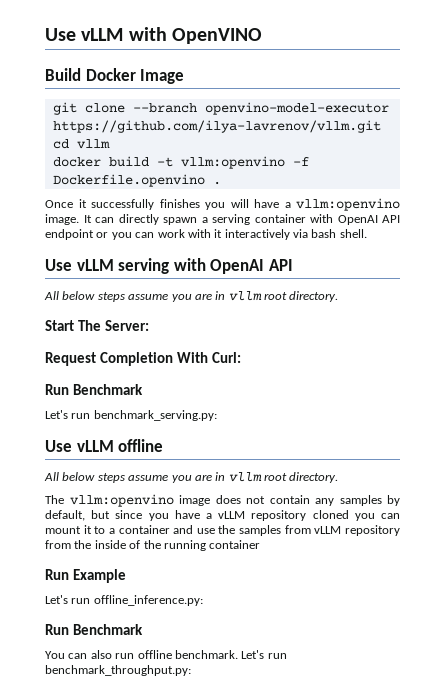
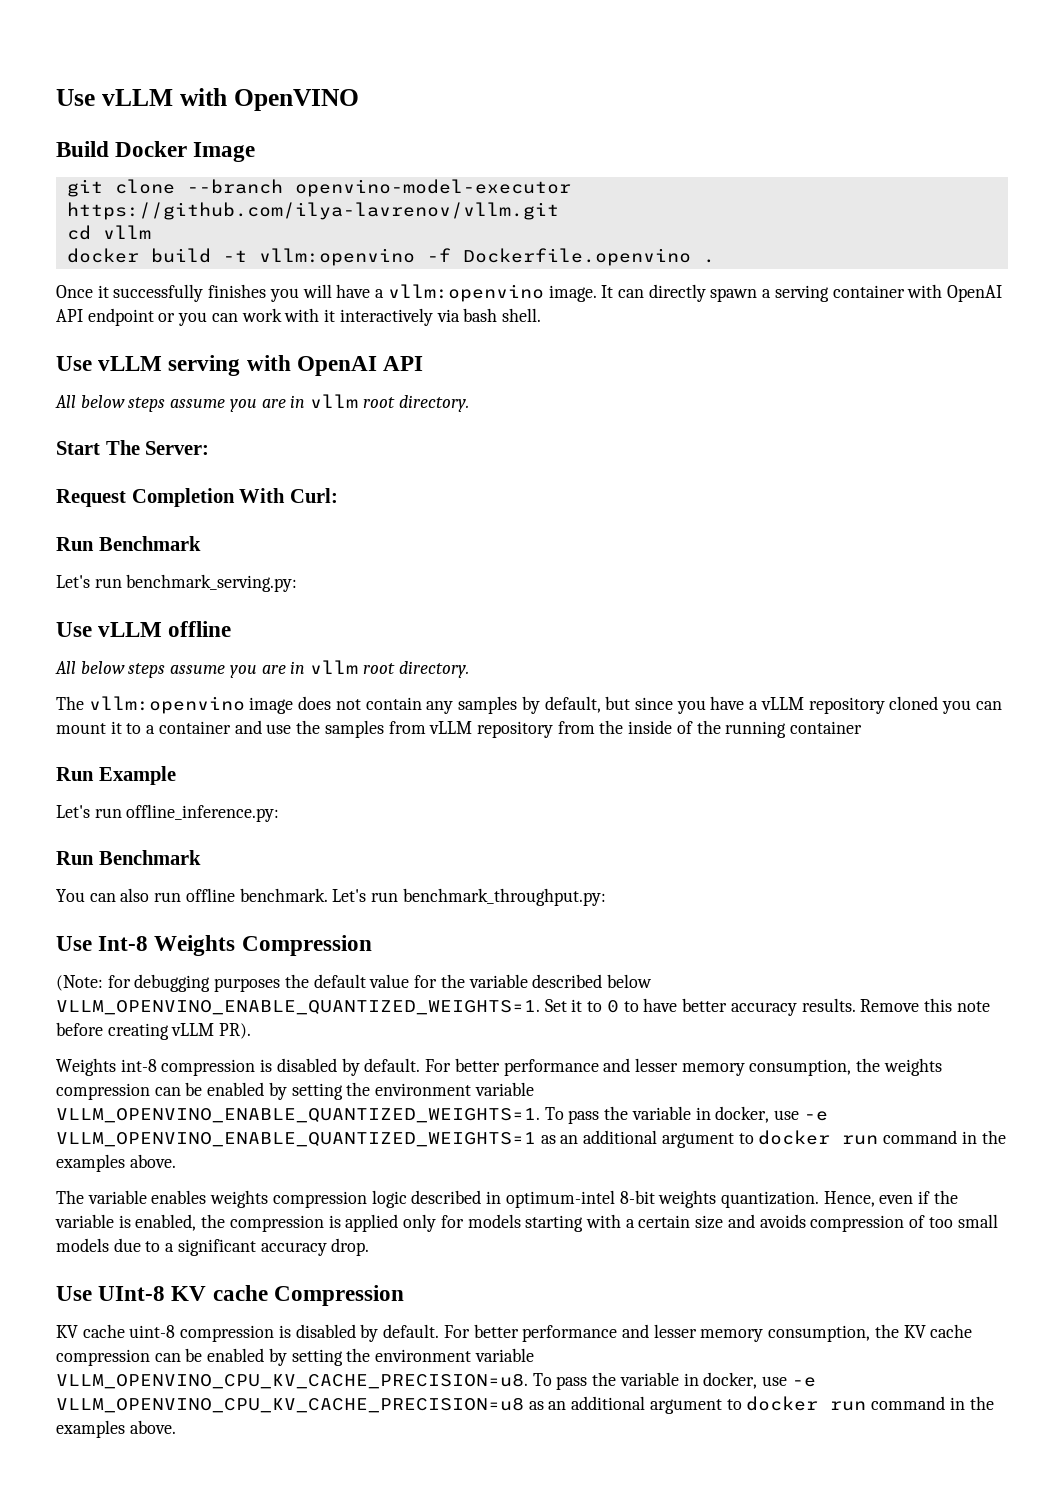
(191, 670) none -> [56,935,372,956] [56,974,652,992] [56,998,990,1016] [56,1022,252,1040] [56,1058,942,1076] [56,1082,534,1100] [56,1106,828,1124] [56,1130,1006,1148] [56,1154,176,1172] [56,1190,958,1208] [55,1214,998,1232] [56,1238,370,1256] [56,1285,404,1306] [56,1324,973,1342] [56,1348,534,1366] [56,1372,816,1390] [56,1396,994,1414] [56,1420,176,1438] // Use Int-8 Weights Compression // (Note: for debugging purposes the default value for the variable described below VLLM_OPENVINO_ENABLE_QUANTIZED_WEIGHTS=1. Set it to 0 to have better accuracy results. Remove this note before creating vLLM PR). // Weights int-8 compression is disabled by default. For better performance and lesser memory consumption, the weights compression can be enabled by setting the environment variable VLLM_OPENVINO_ENABLE_QUANTIZED_WEIGHTS=1. To pass the variable in docker, use -e VLLM_OPENVINO_ENABLE_QUANTIZED_WEIGHTS=1 as an additional argument to docker run command in the examples above. // The variable enables weights compression logic described in optimum-intel 8-bit weights quantization. Hence, even if the variable is enabled, the compression is applied only for models starting with a certain size and avoids compression of too small models due to a significant accuracy drop. // Use UInt-8 KV cache Compression // KV cache uint-8 compression is disabled by default. For better performance and lesser memory consumption, the KV cache compression can be enabled by setting the environment variable VLLM_OPENVINO_CPU_KV_CACHE_PRECISION=u8. To pass the variable in docker, use -e VLLM_OPENVINO_CPU_KV_CACHE_PRECISION=u8 as an additional argument to docker run command in the examples above.

